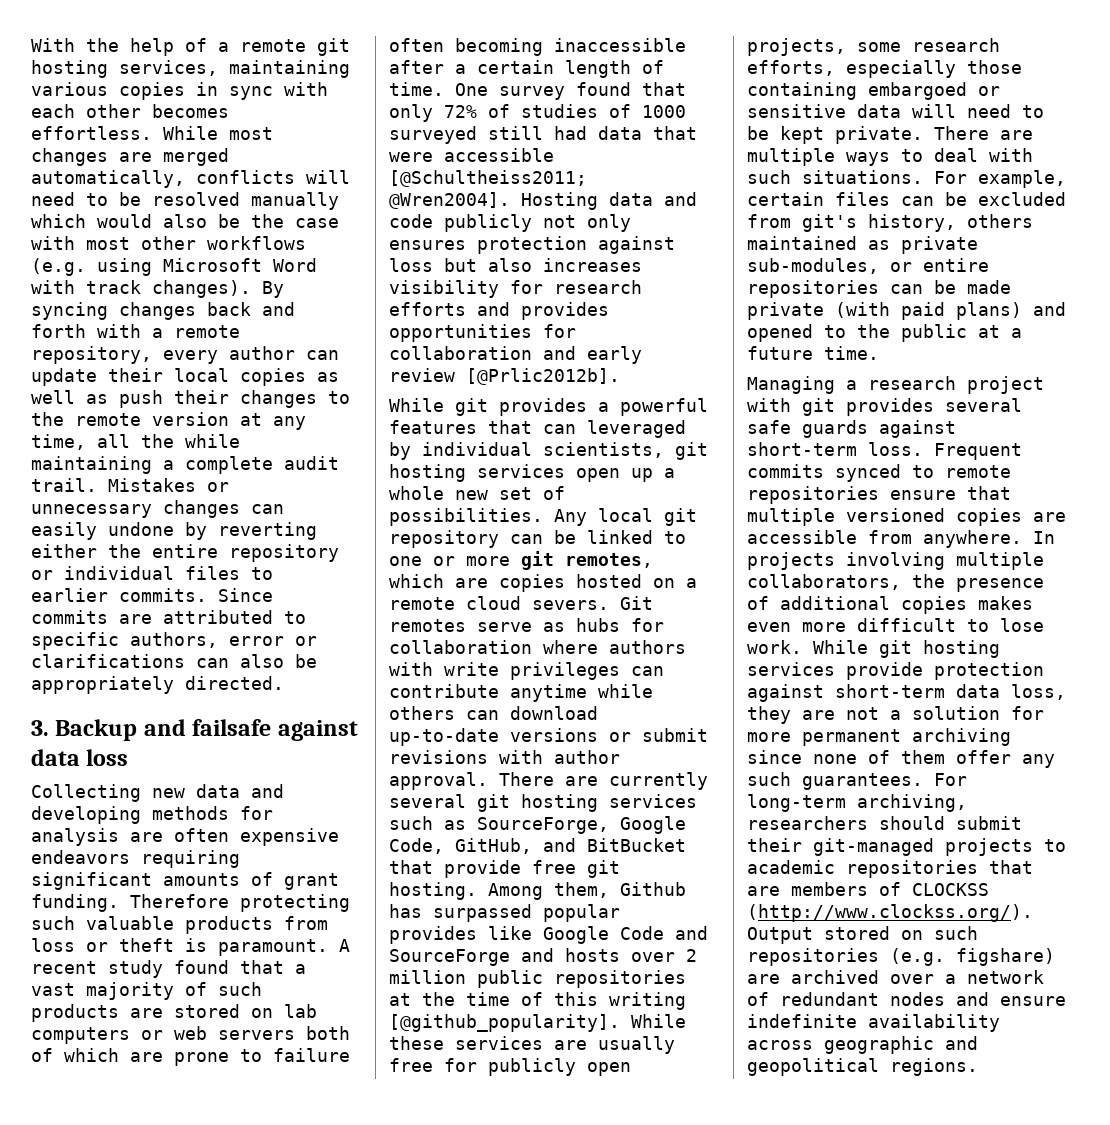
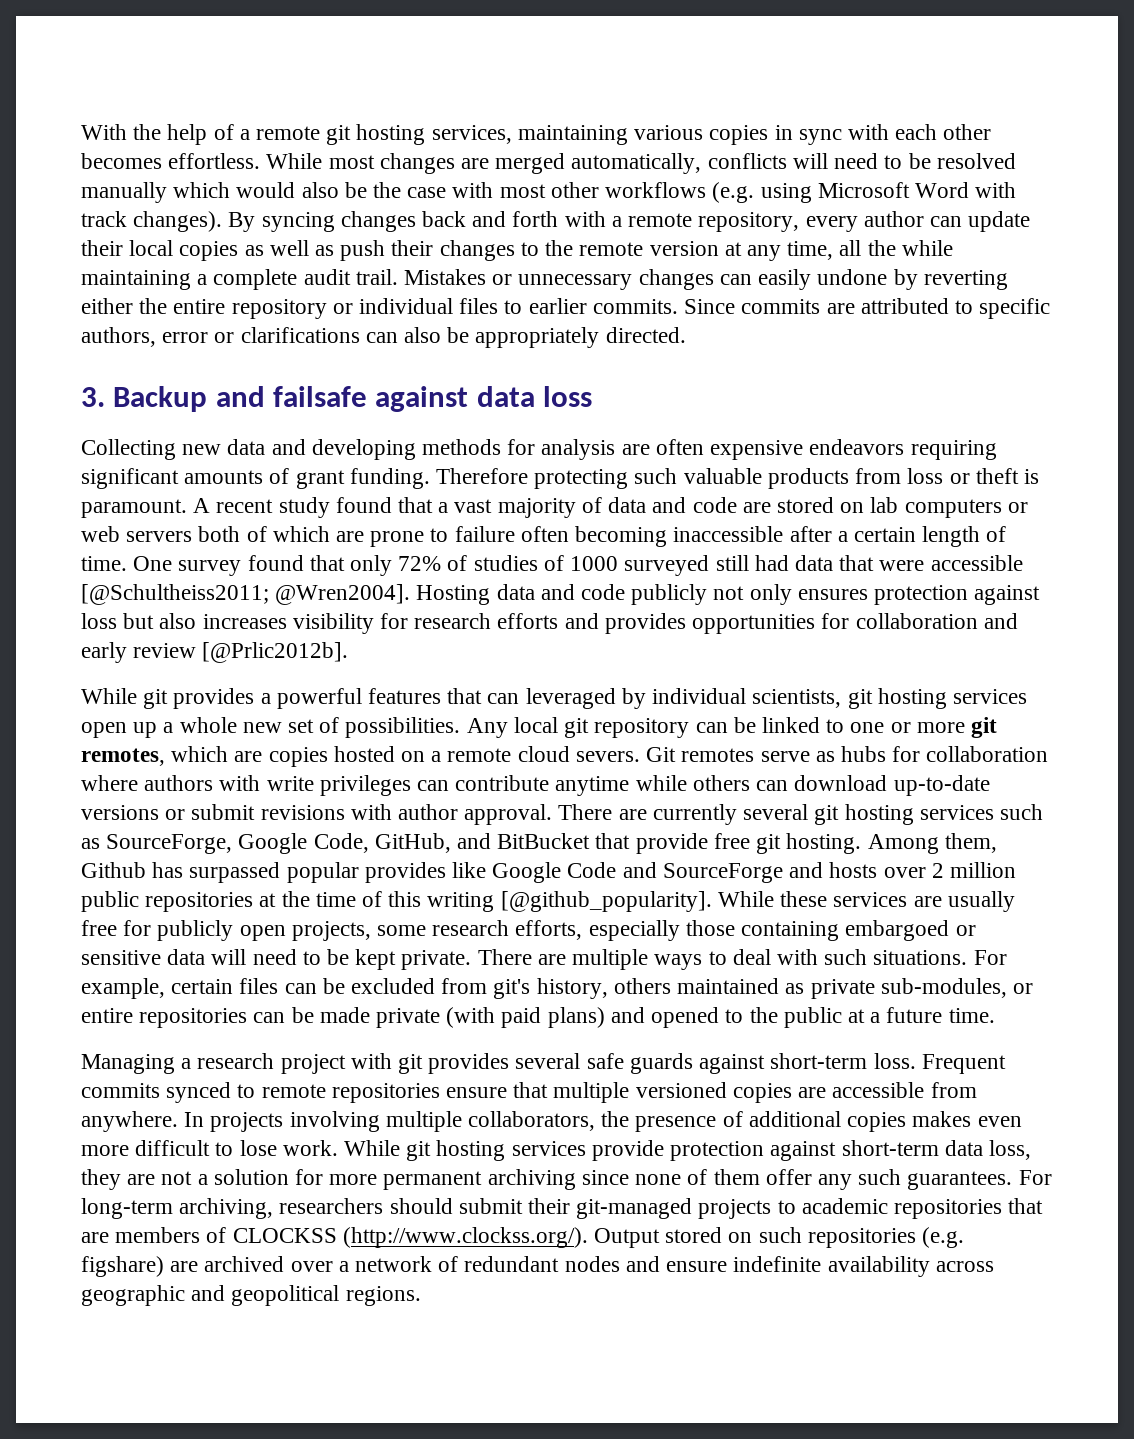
[218,982,262,996] [31,1004,119,1022] such products -> [608,497,737,513] data and code

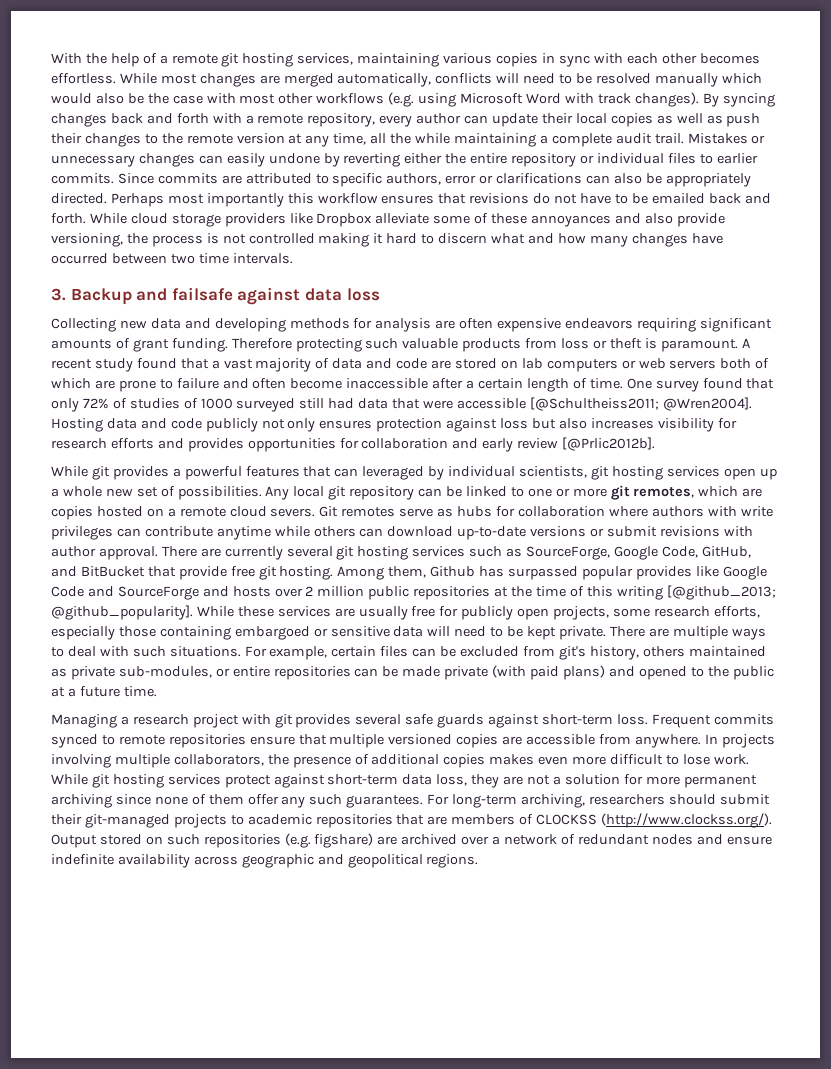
(686, 335) none -> [110,193,771,207] [51,213,725,227] [51,233,723,247] [51,253,293,264] Perhaps most importantly this workflow ensures that revisions do not have to be emailed back and forth. While cloud storage providers like Dropbox alleviate some of these annoyances and also provide versioning, the process is not controlled making it hard to discern what and how many changes have occurred between two time intervals.
[520,526,668,547] often becoming -> [222,378,343,389] and often become
[500,891,712,912] [@github_popularity]. -> [666,585,776,600] [51,605,193,620] [@github_2013; @github_popularity].
[591,1140,765,1161] provide protection -> [224,775,271,788] protect

